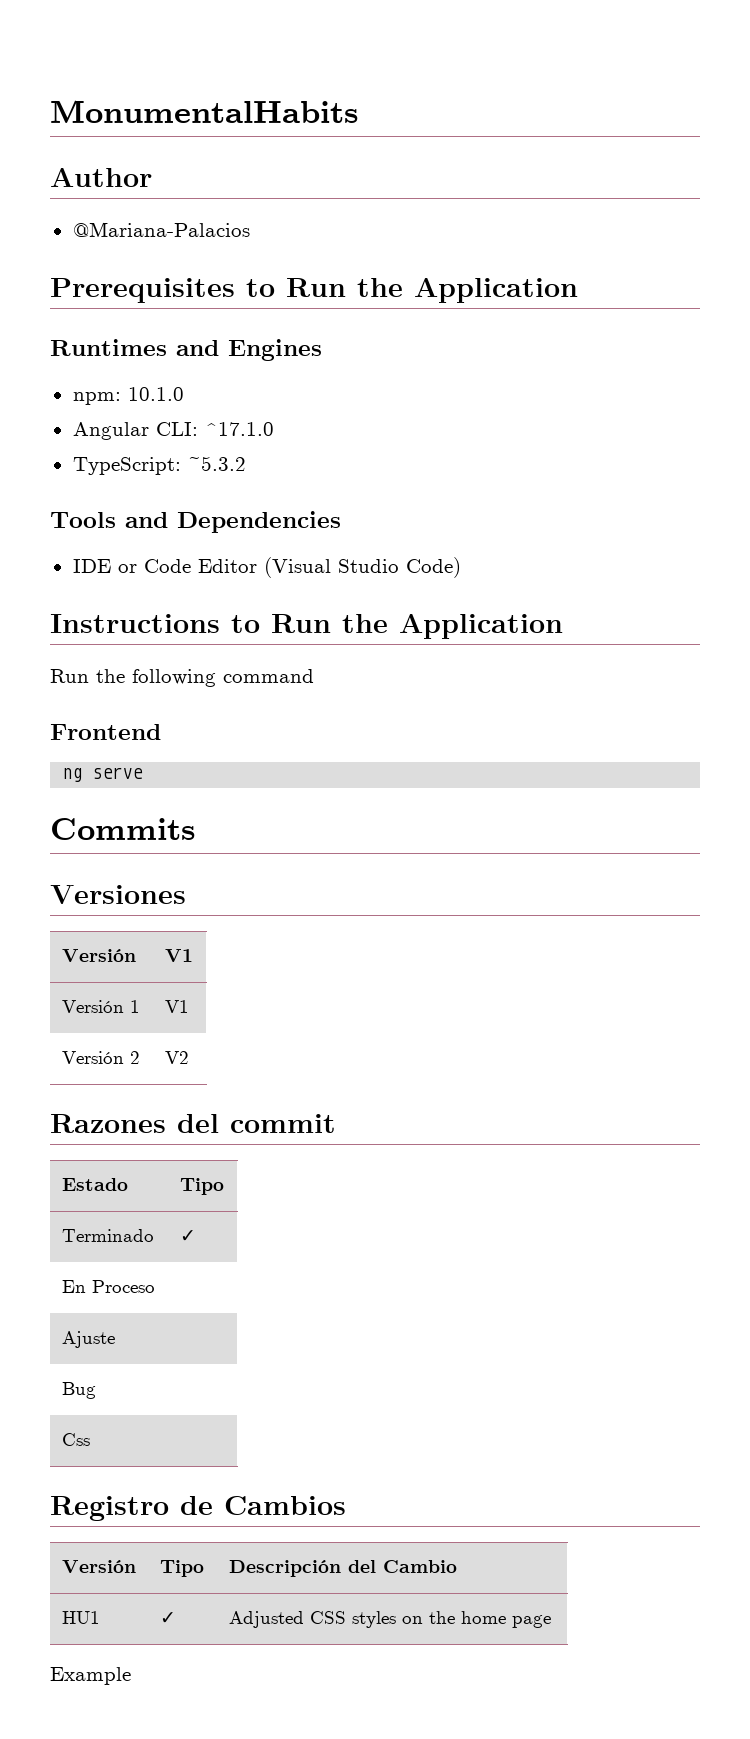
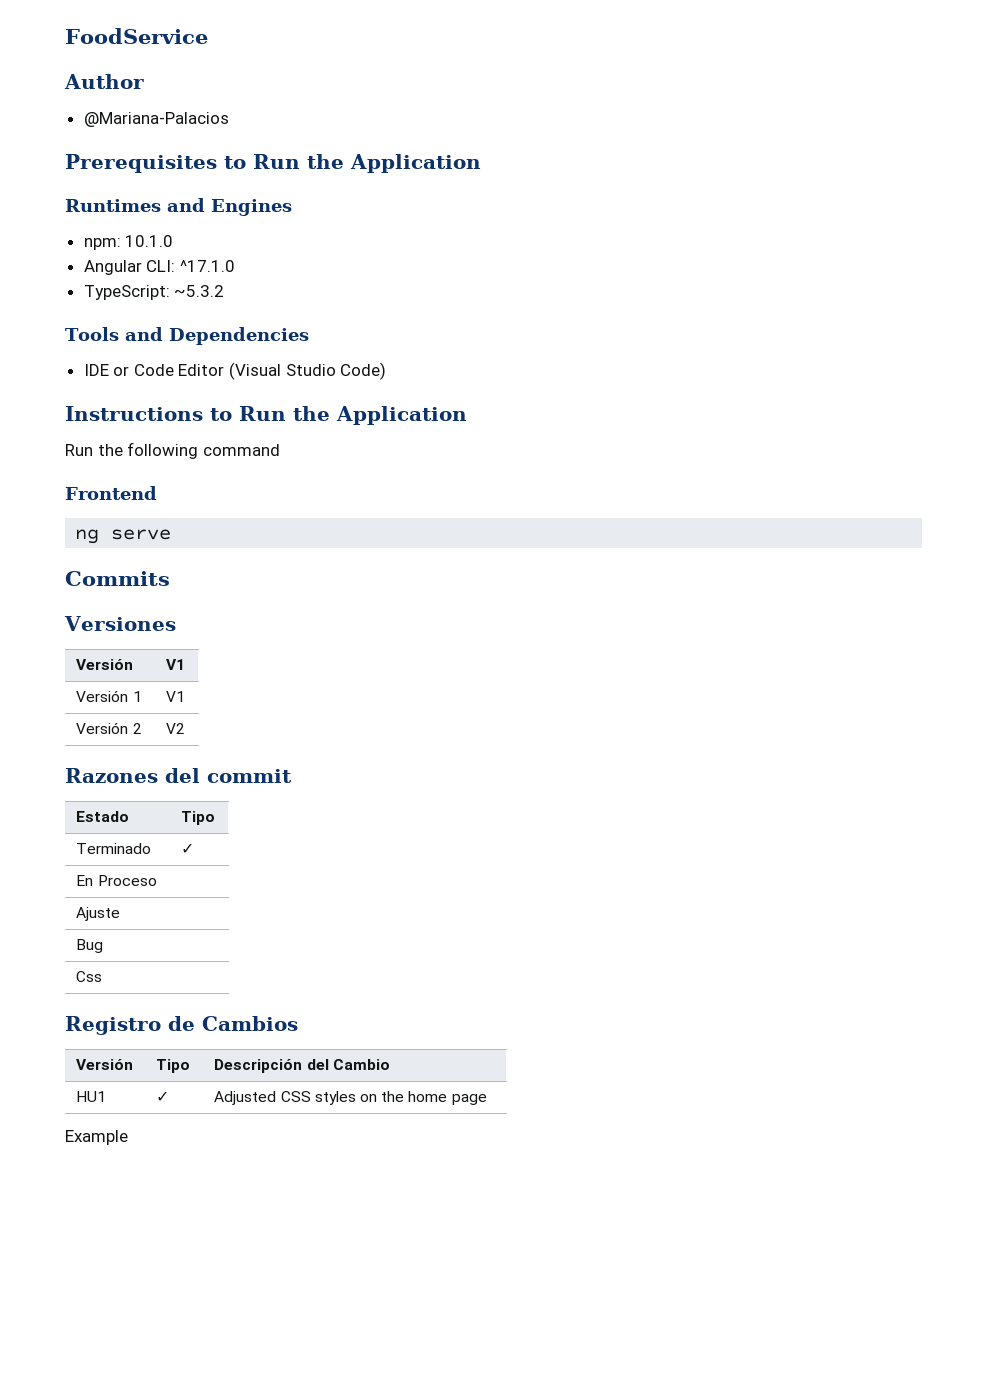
[50,100,359,123] MonumentalHabits -> [65,28,208,44] FoodService

